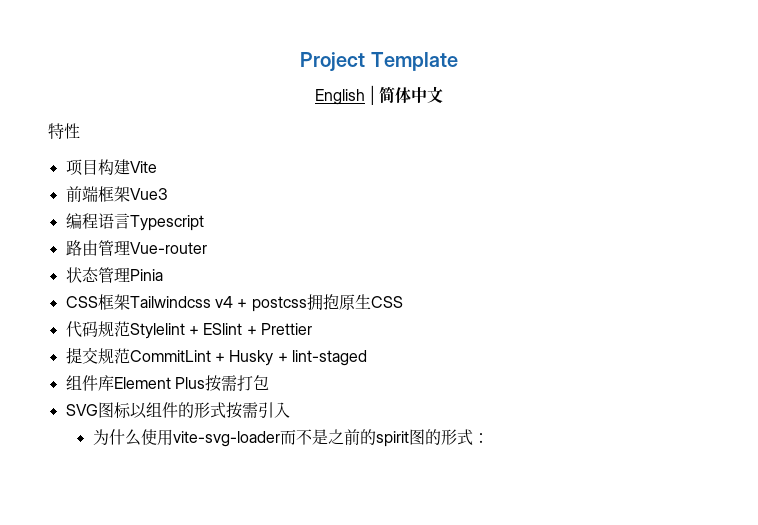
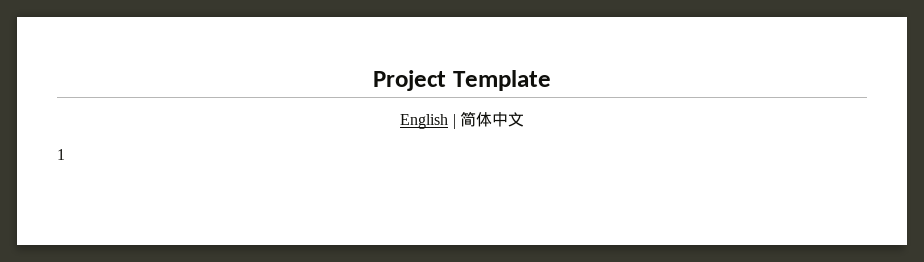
[48,123,80,140] [65,159,157,176] [65,186,168,202] [65,213,204,231] [65,240,207,256] [65,267,163,283] [65,294,403,312] [65,321,312,339] [65,347,367,366] [65,375,269,392] [65,402,290,419] [92,429,489,447] 特性 // 项目构建Vite // 前端框架Vue3 // 编程语言Typescript // 路由管理Vue-router // 状态管理Pinia // CSS框架Tailwindcss v4 + postcss拥抱原生CSS // 代码规范Stylelint + ESlint + Prettier // 提交规范CommitLint + Husky + lint-staged // 组件库Element Plus按需打包 // SVG图标以组件的形式按需引入 // 为什么使用vite-svg-loader而不是之前的spirit图的形式： -> [57,149,65,160] 1

